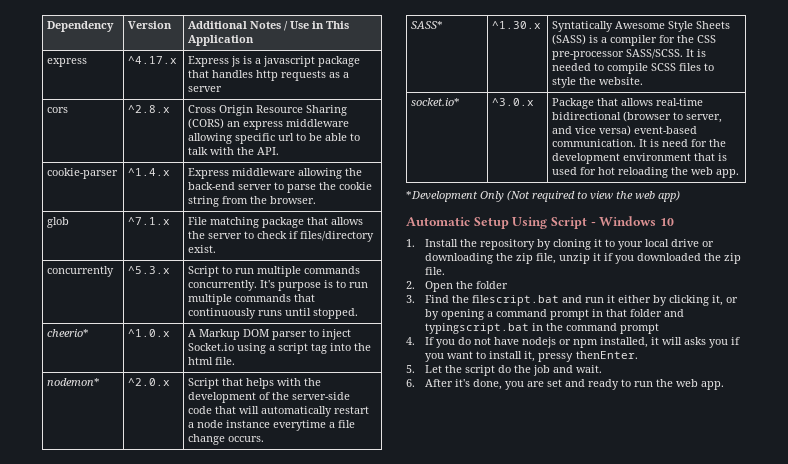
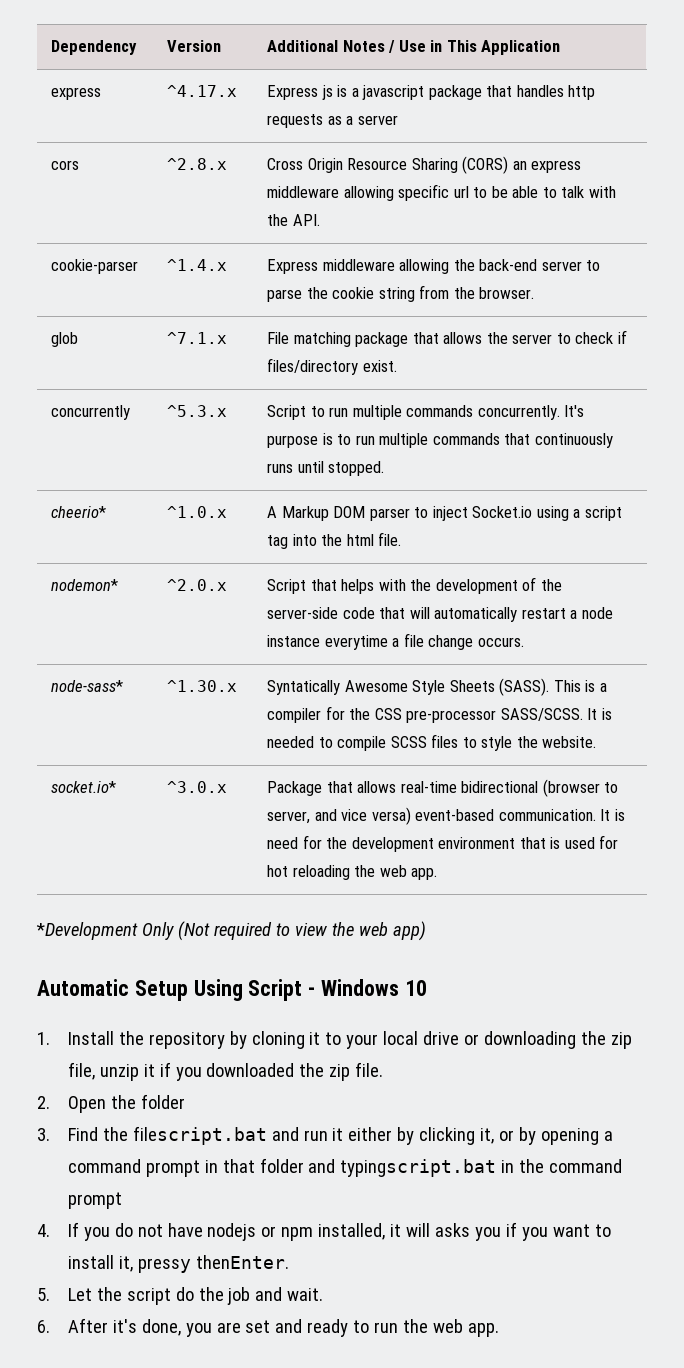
[411,21,444,29] SASS* -> [51,680,124,692] node-sass*
[552,34,587,45] (SASS) -> [499,678,581,696] (SASS). This

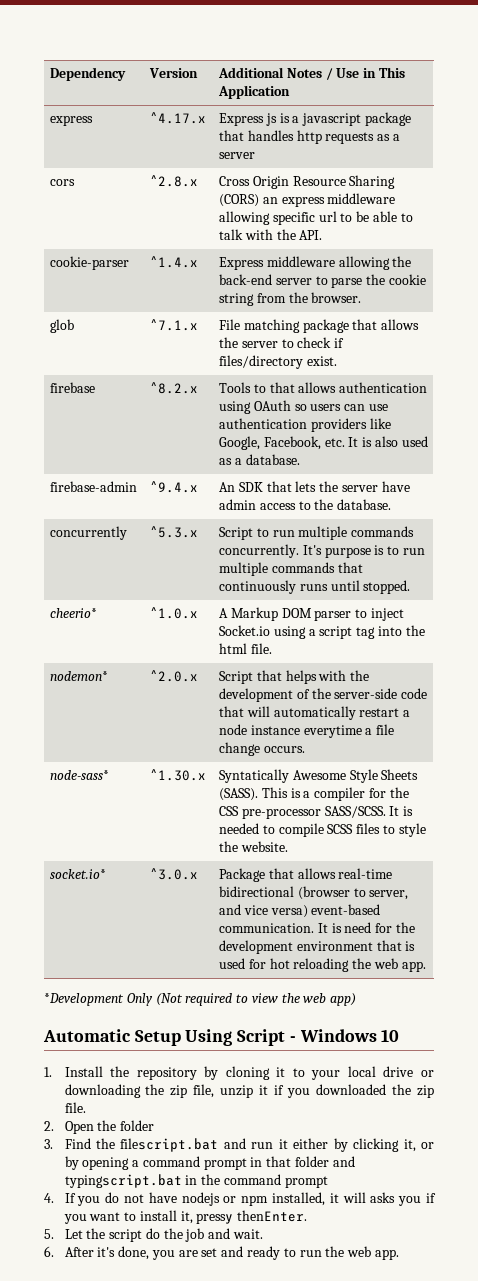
(397, 366) none -> [50,382,96,393] [150,382,199,394] [219,382,428,393] [219,400,388,414] [219,418,391,432] [219,436,428,450] [219,454,300,465] [50,481,138,492] [150,481,199,493] [219,481,410,492] [219,499,392,510] // firebase | ^8.2.x | Tools to that allows authentication using OAuth so users can use authentication providers like Google, Facebook, etc. It is also used as a database. // firebase-admin | ^9.4.x | An SDK that lets the server have admin access to the database.

